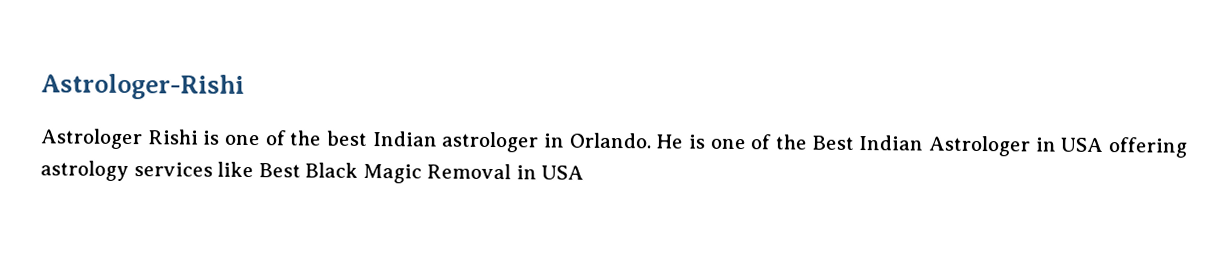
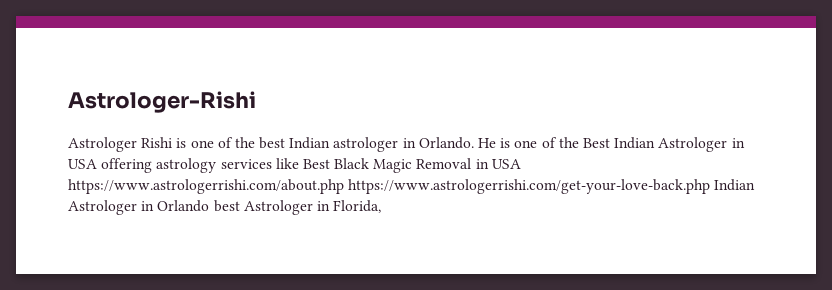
(585, 172) none -> [68,179,756,194] [68,200,382,215] https://www.astrologerrishi.com/about.php https://www.astrologerrishi.com/get-your-love-back.php Indian Astrologer in Orlando best Astrologer in Florida,

